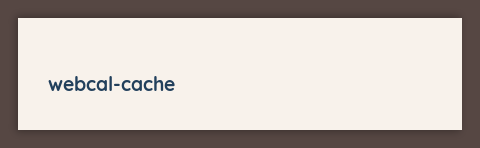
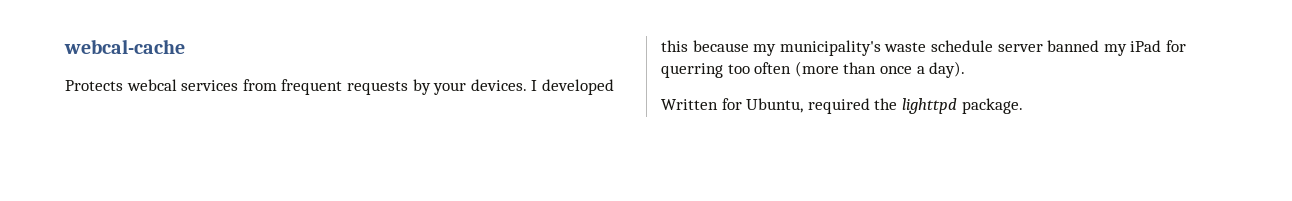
(175, 83) none -> [65,79,614,95] [661,40,1186,56] [661,61,966,78] [661,98,1023,114] // Protects webcal services from frequent requests by your devices. I developed this because my municipality's waste schedule server banned my iPad for querring too often (more than once a day). // Written for Ubuntu, required the lighttpd package.

